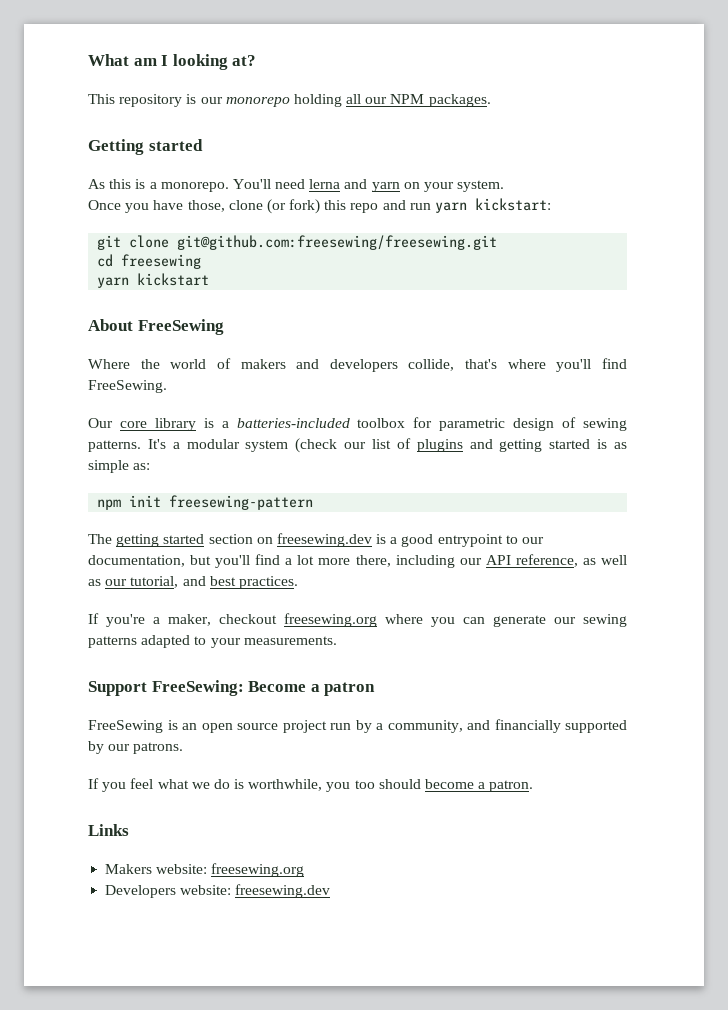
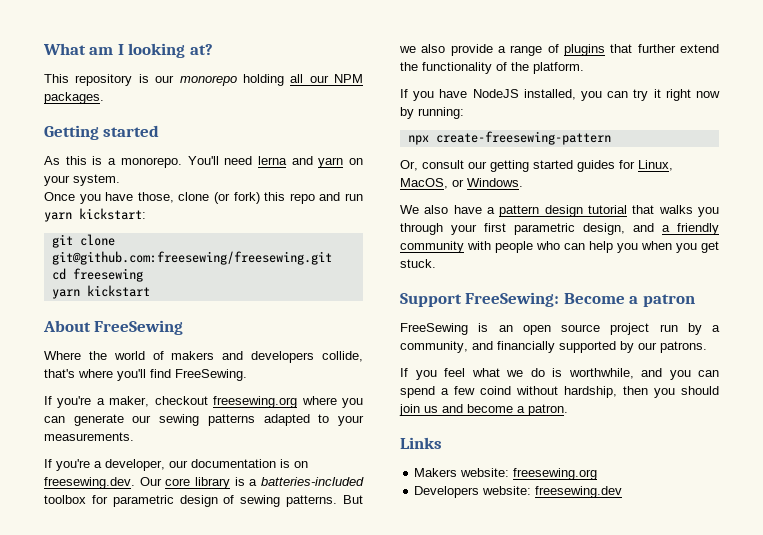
[88,417,628,431] [88,438,627,453] [88,460,151,473] [97,495,314,510] [88,533,545,547] [88,554,628,568] [88,576,298,589] // Our core library is a batteries-included toolbox for parametric design of sewing patterns. It's a modular system (check our list of plugins and getting started is as simple as: // npm init freesewing-pattern // The getting started section on freesewing.dev is a good entrypoint to our documentation, but you'll find a lot more there, including our API reference, as well as our tutorial, and best practices. -> (247, 375) none
(337, 640) none -> [44,459,308,471] [44,477,364,489] [44,495,363,507] [399,44,719,56] [400,62,584,74] [400,89,720,101] [400,107,464,119] [407,131,611,145] [400,160,673,172] [400,178,523,189] [400,205,719,217] [400,223,719,235] [400,241,719,253] [400,259,436,268] // If you're a developer, our documentation is on freesewing.dev. Our core library is a batteries-included toolbox for parametric design of sewing patterns. But we also provide a range of plugins that further extend the functionality of the platform. // If you have NodeJS installed, you can try it right now by running: // npx create-freesewing-pattern // Or, consult our getting started guides for Linux, MacOS, or Windows. // We also have a pattern design tutorial that walks you through your first parametric design, and a friendly community with people who can help you when you get stuck.
[326,779,421,792] you too should -> [641,368,719,380] [400,386,719,398] [399,404,463,416] and you can spend a few coind without hardship, then you should join us and

